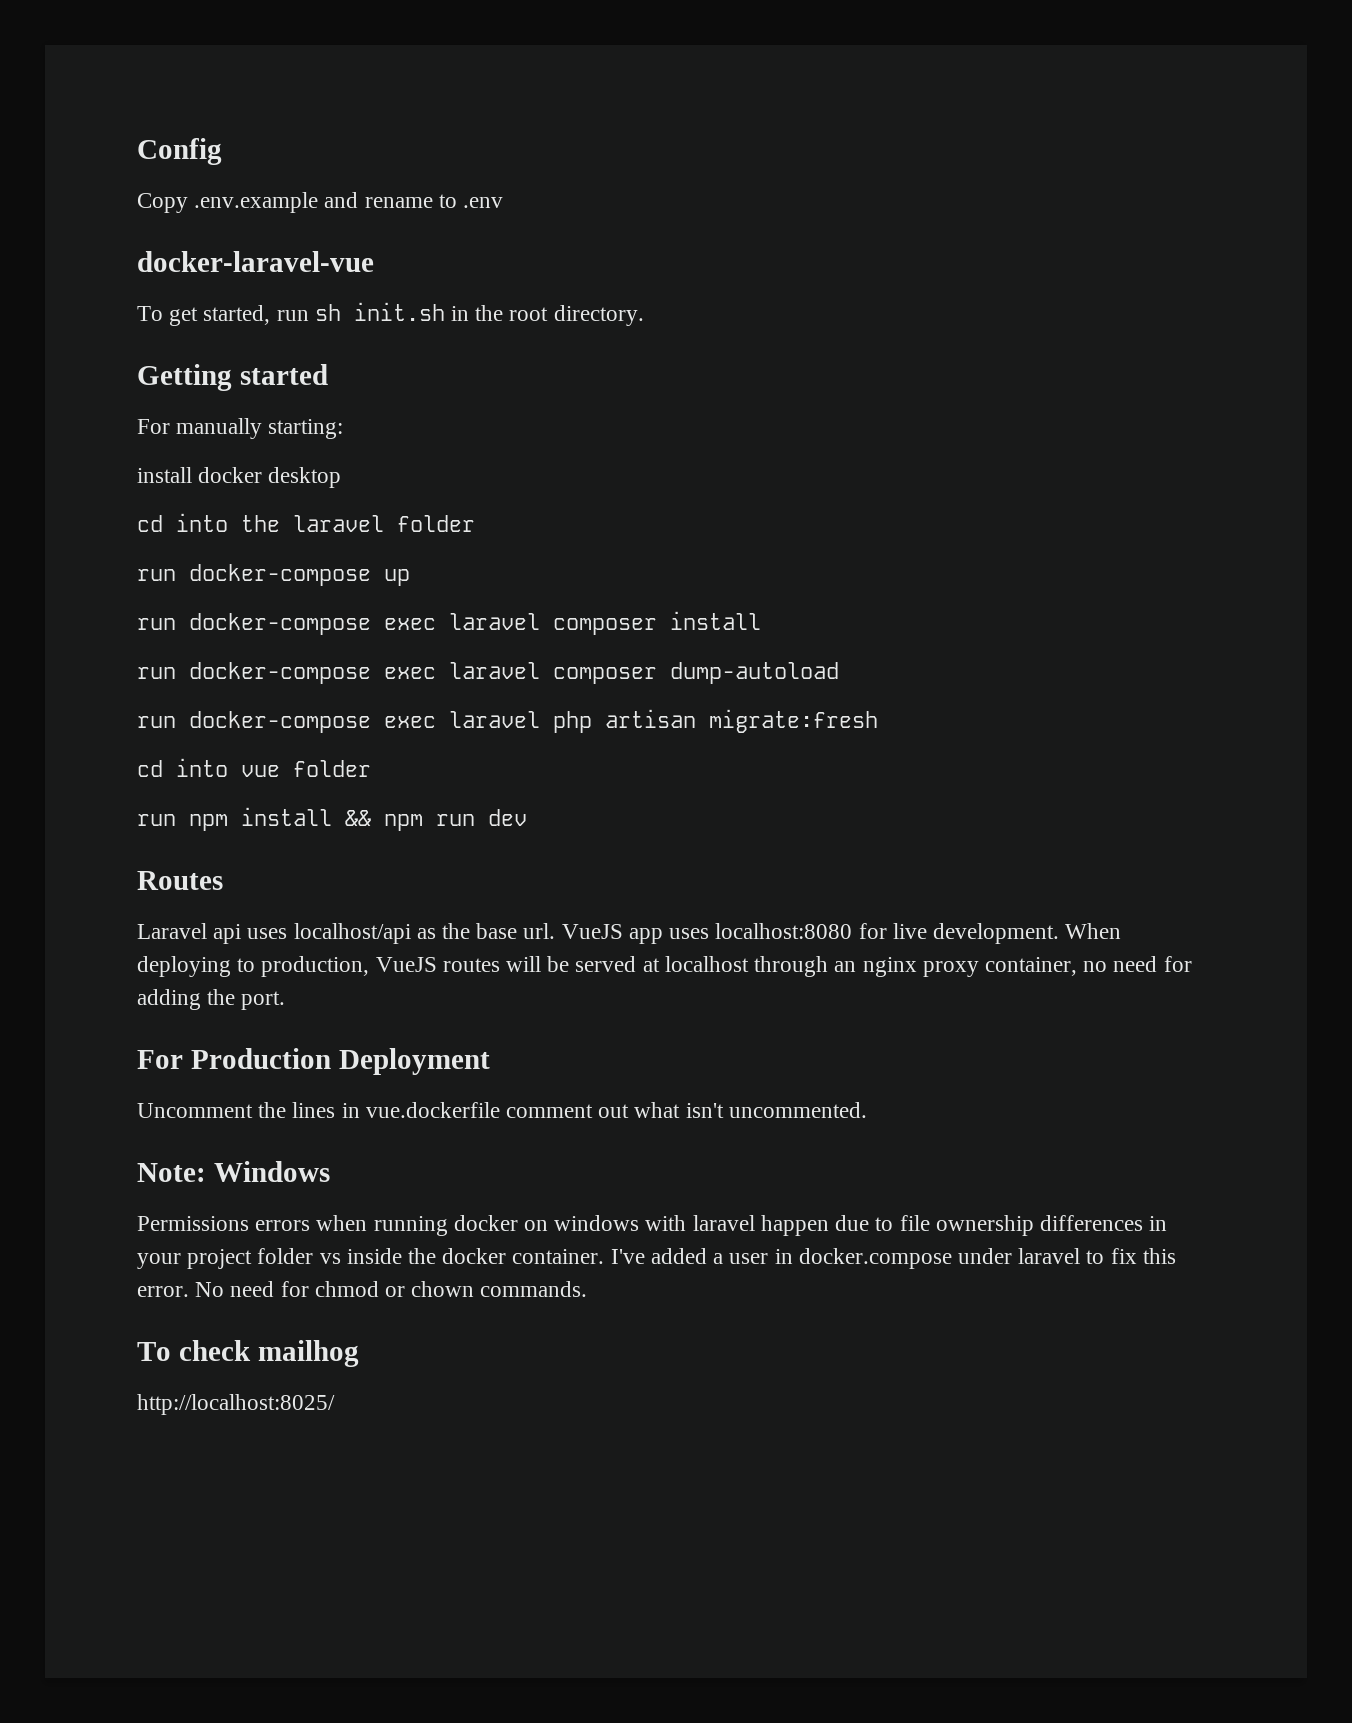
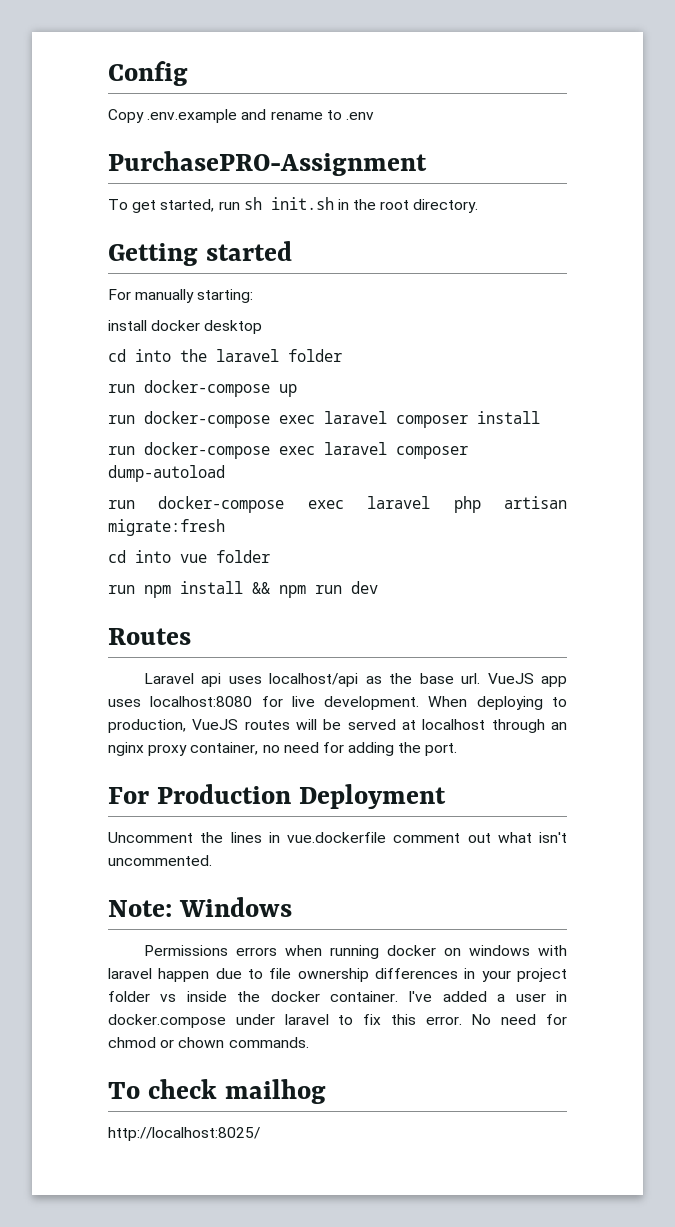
[137,251,374,272] docker-laravel-vue -> [108,151,427,176] PurchasePRO-Assignment

